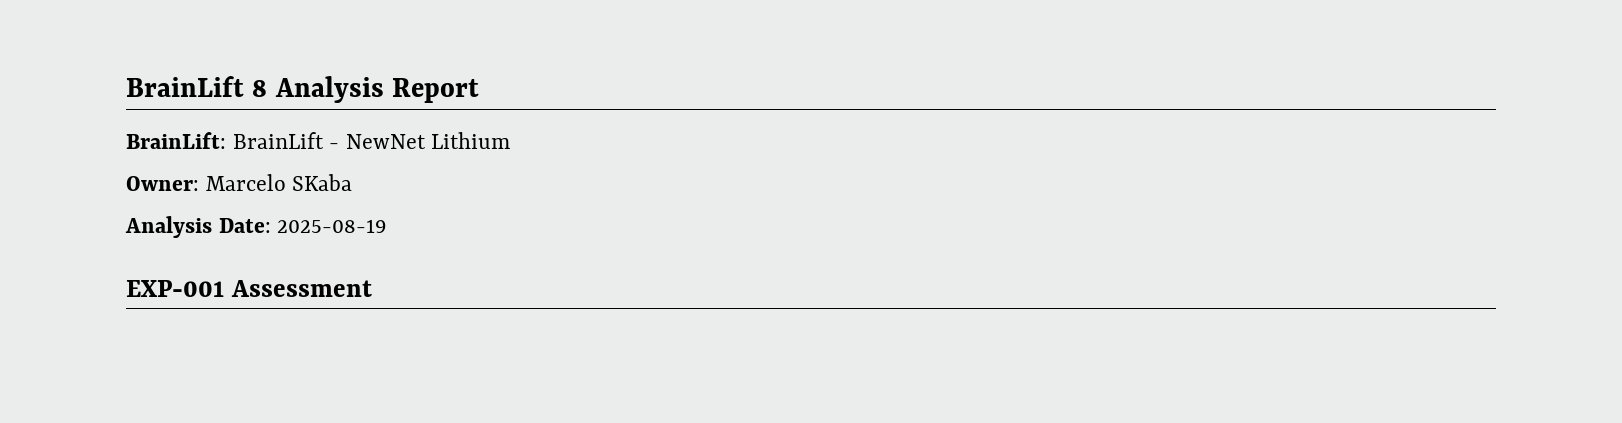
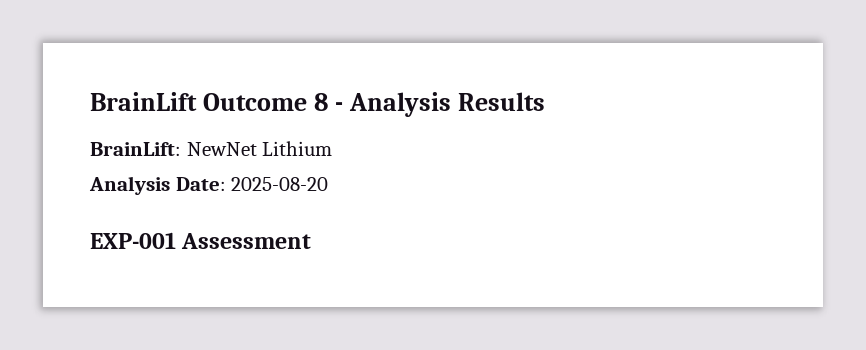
[126,76,480,103] BrainLift 8 Analysis Report -> [90,92,546,117] BrainLift Outcome 8 - Analysis Results
[232,132,340,149] BrainLift - -> (181, 149) none
[126,174,353,191] // Owner: Marcelo SKaba -> (333, 148) none
[277,219,388,233] 2025-08-19 -> [231,177,329,191] 2025-08-20

